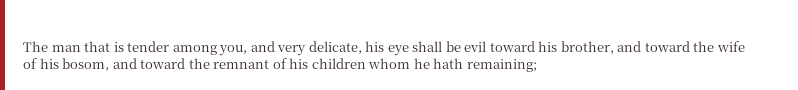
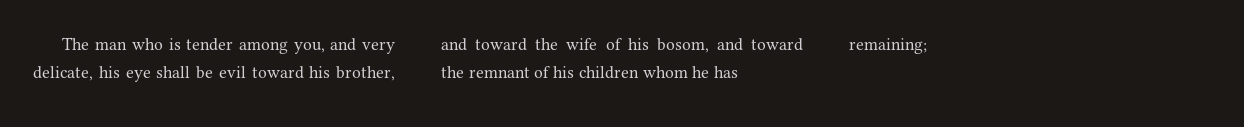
[84,41,111,52] that -> [131,38,163,50] who
[433,58,464,69] hath -> [714,66,739,78] has

